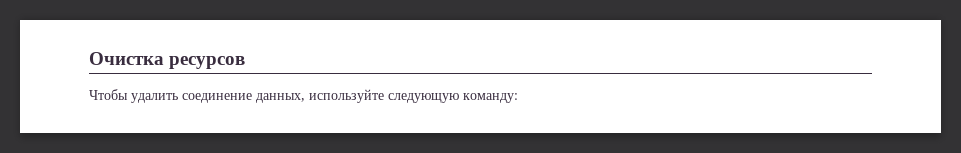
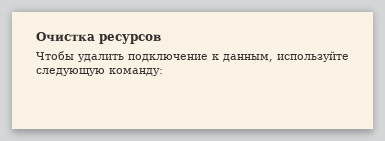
[182,93,305,103] соединение данных, -> [128,54,273,62] подключение к данным,

